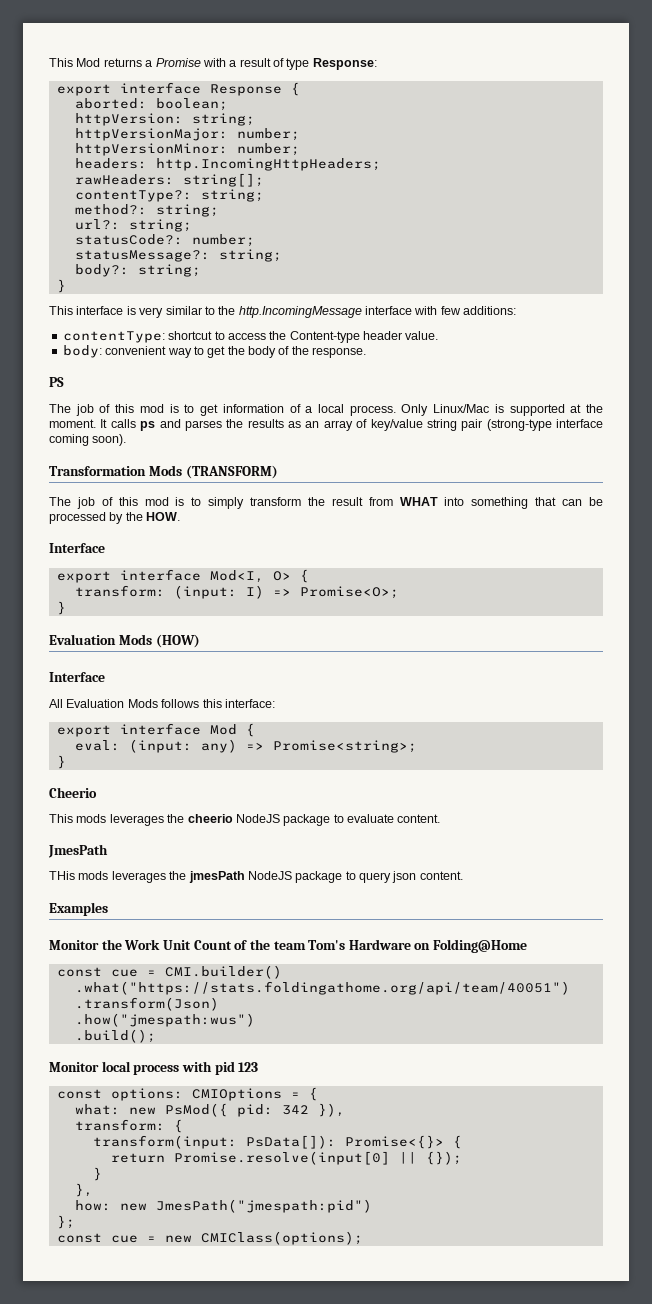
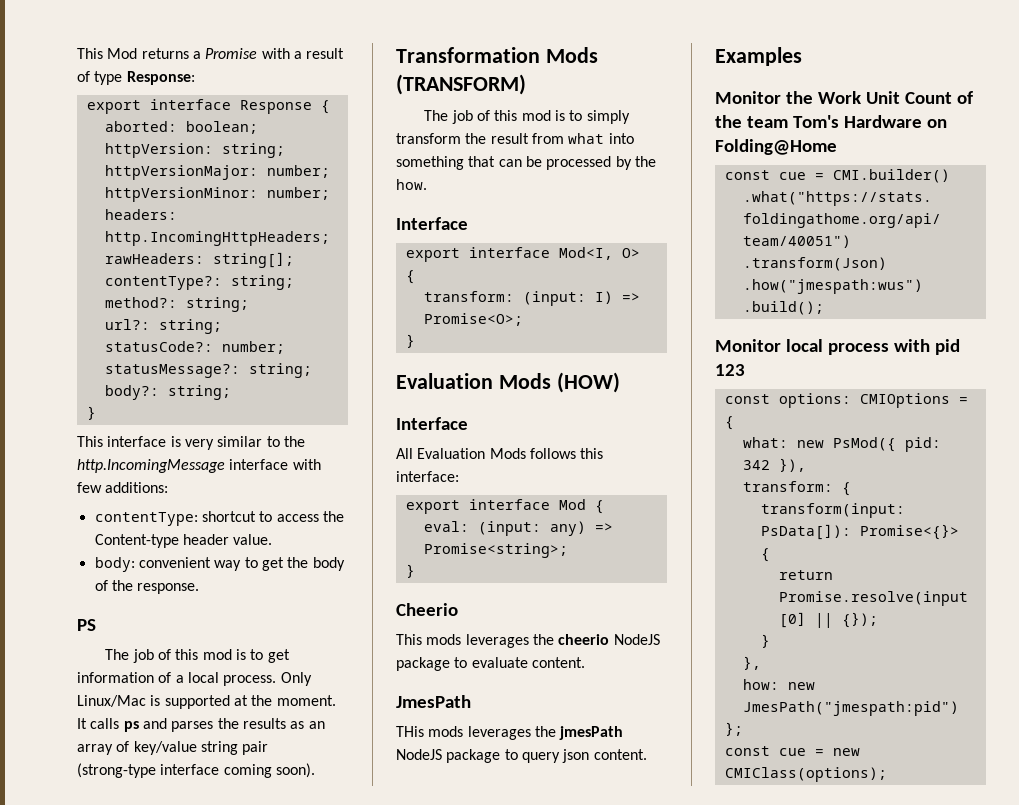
[399,497,438,506] WHAT -> [568,133,605,144] what
[146,512,181,521] HOW. -> [396,179,427,190] how.

